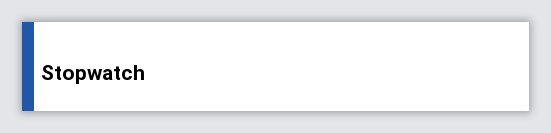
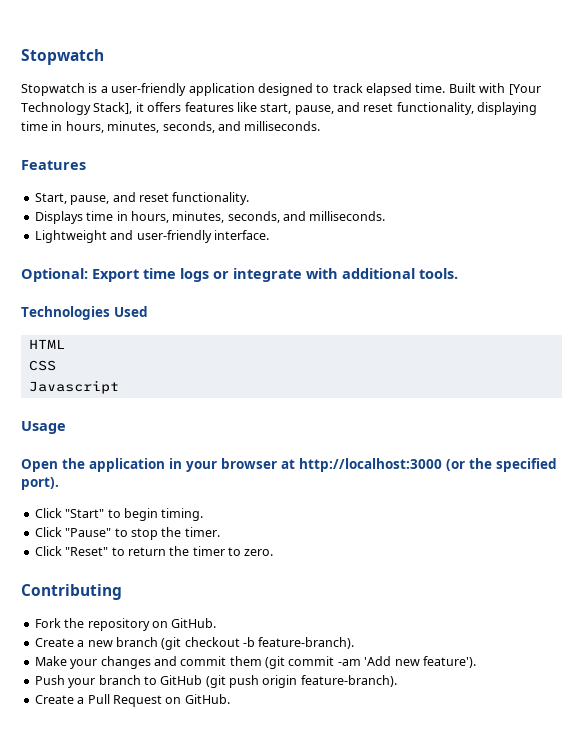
[41,65,145,84] Stopwatch -> [21,49,104,65] [21,83,541,96] [21,102,538,115] [21,121,321,133] [21,160,86,170] [34,192,250,205] [34,211,386,224] [34,230,269,243] [21,268,458,282] [21,306,148,320] [28,339,65,349] [28,360,56,371] [28,380,119,394] [21,421,66,434] [21,458,557,472] [21,477,59,490] [34,508,204,521] [34,527,220,540] [34,546,274,556] [21,584,122,600] [34,618,217,631] [34,637,355,650] [34,656,476,669] [34,675,397,688] [34,694,230,707] Stopwatch // Stopwatch is a user-friendly application designed to track elapsed time. Built with [Your Technology Stack], it offers features like start, pause, and reset functionality, displaying time in hours, minutes, seconds, and milliseconds. // Features // Start, pause, and reset functionality. // Displays time in hours, minutes, seconds, and milliseconds. // Lightweight and user-friendly interface. // Optional: Export time logs or integrate with additional tools. // Technologies Used // HTML // CSS // Javascript // Usage // Open the application in your browser at http://localhost:3000 (or the specified port). // Click "Start" to begin timing. // Click "Pause" to stop the timer. // Click "Reset" to return the timer to zero. // Contributing // Fork the repository on GitHub. // Create a new branch (git checkout -b feature-branch). // Make your changes and commit them (git commit -am 'Add new feature'). // Push your branch to GitHub (git push origin feature-branch). // Create a Pull Request on GitHub.

